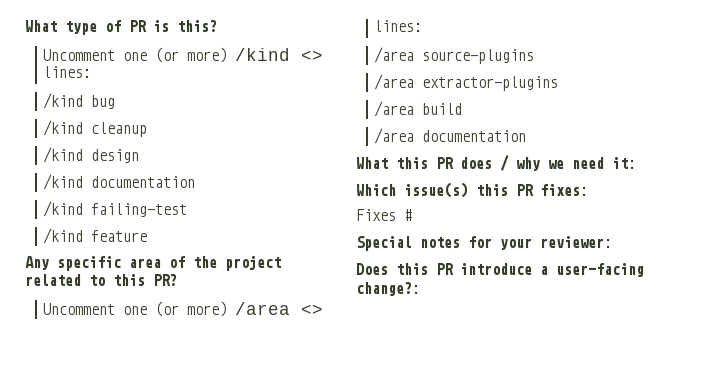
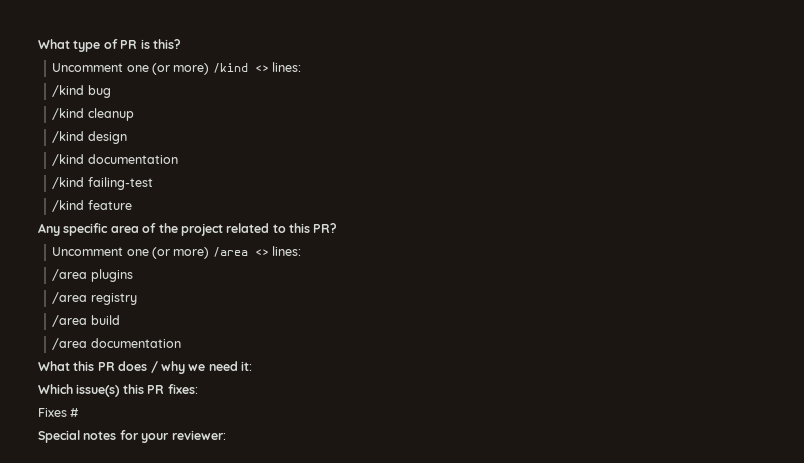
[422,49,535,64] [374,74,559,91] source-plugins // /area extractor-plugins -> [90,269,133,282] [52,292,137,305] plugins // /area registry
[356,263,644,277] [356,282,420,296] // Does this PR introduce a user-facing change?: -> (226, 435) none

